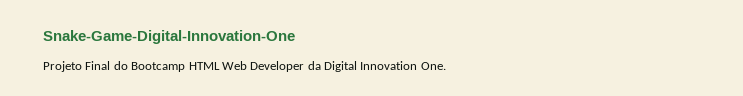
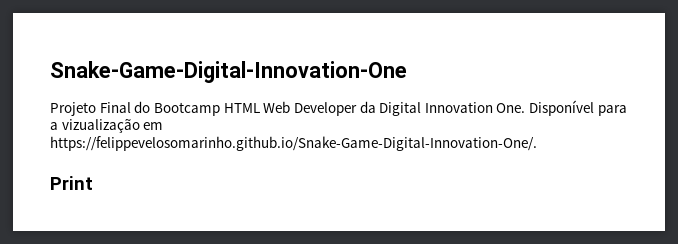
(446, 66) none -> [529,100,627,116] [50,119,164,133] [50,136,537,151] [50,176,93,190] Disponível para a vizualização em https://felippevelosomarinho.github.io/Snake-Game-Digital-Innovation-One/. // Print

